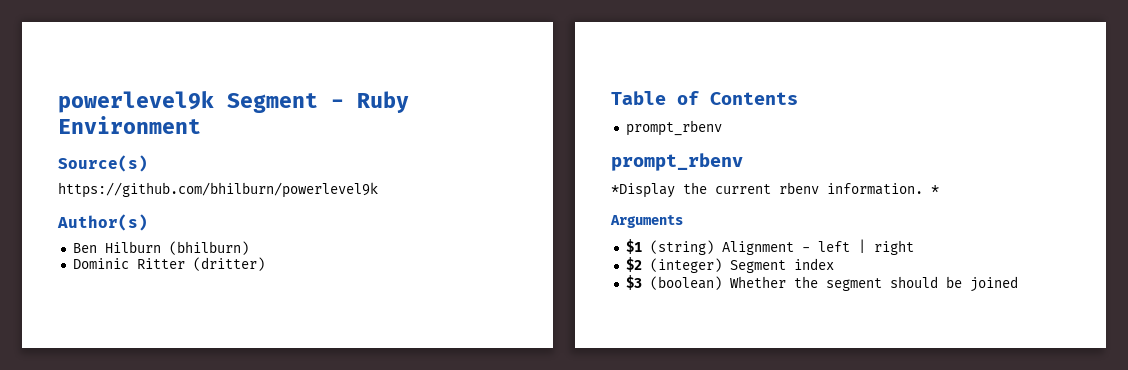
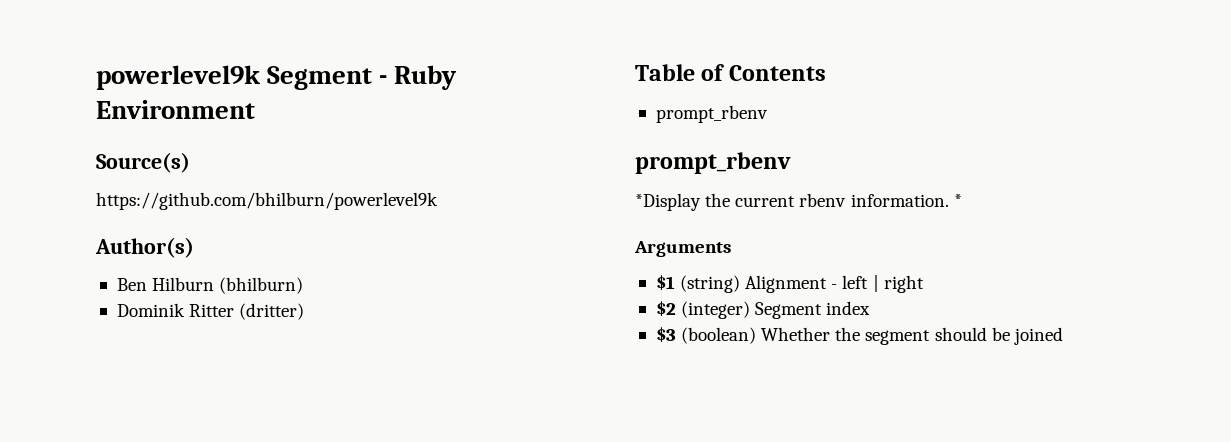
[72,258,129,269] Dominic -> [116,303,185,317] Dominik

